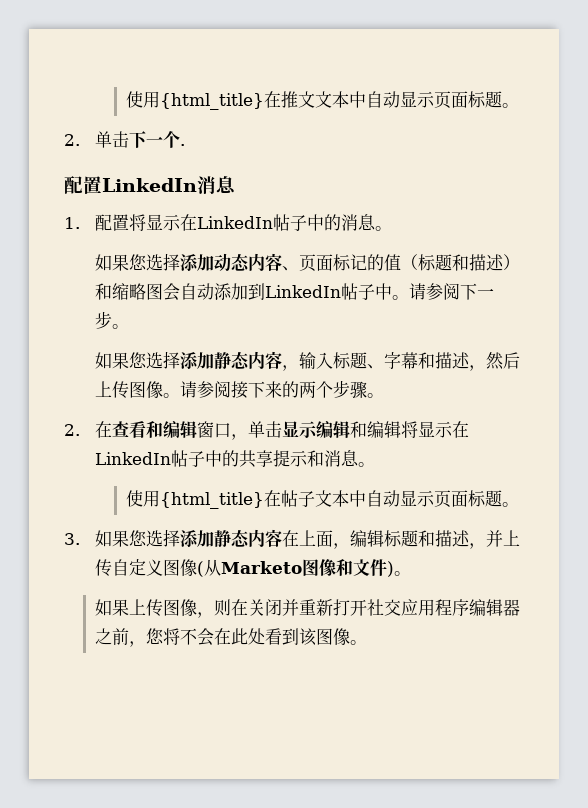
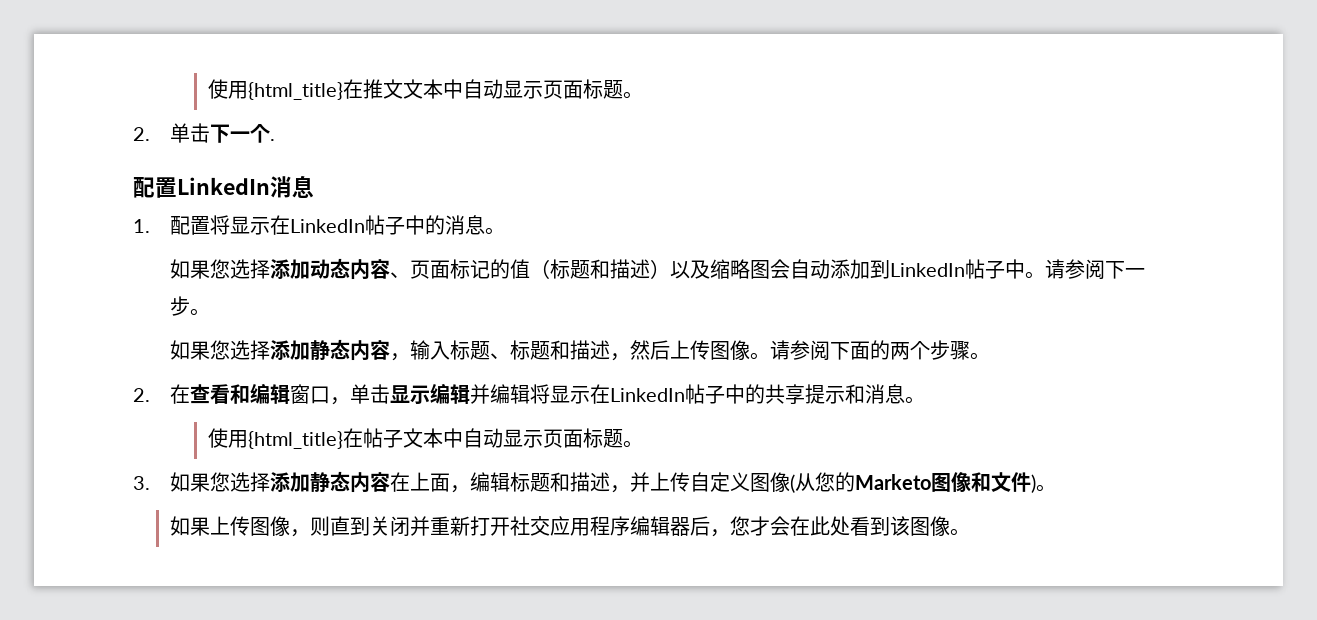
[94,283,112,300] 和 -> [670,260,711,279] 以及
[383,352,418,369] 字幕 -> [510,340,551,360] 标题
[230,381,282,399] 接下来 -> [830,341,871,360] 下面
[349,421,367,438] 和 -> [470,384,491,404] 并
(221, 567) none -> [815,472,856,492] 您的
[230,599,248,616] 在 -> [330,516,371,536] 直到
[94,628,197,647] 之前，您将不 -> [690,516,771,537] 后，您才

